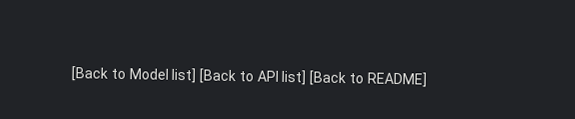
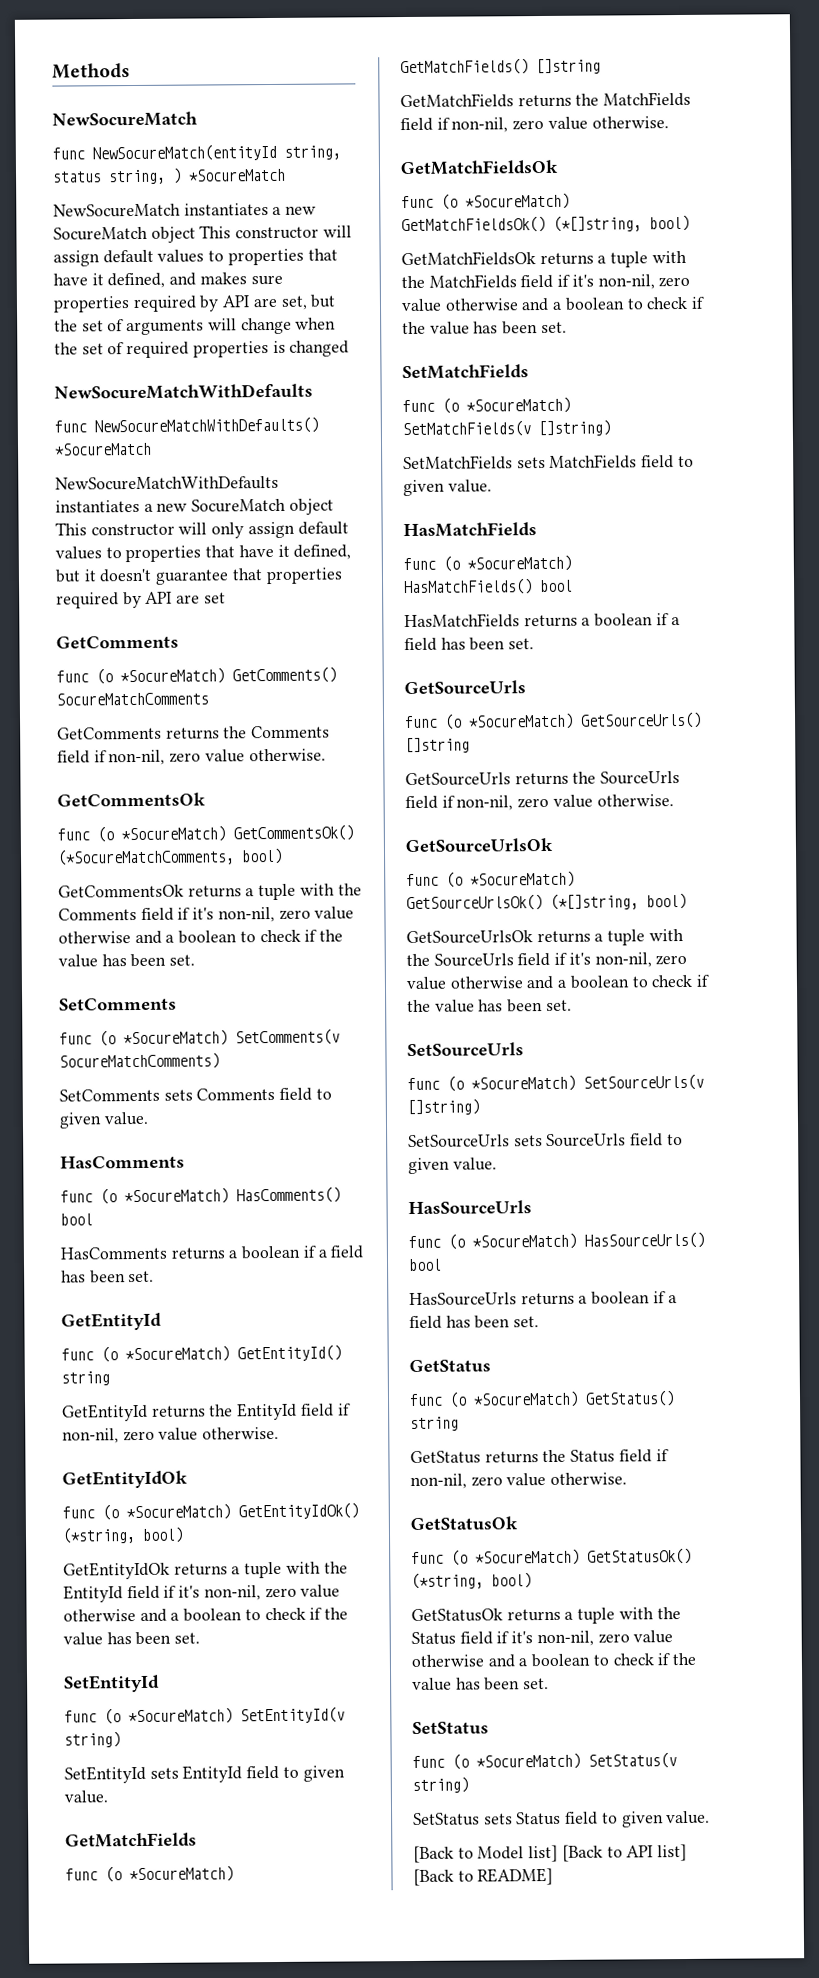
(71, 74) none -> [52,63,130,79] [52,111,198,127] [52,143,341,162] [52,167,286,185] [53,203,317,218] [53,225,352,243] [53,248,338,267] [53,272,283,289] [53,294,337,313] [54,317,337,336] [54,340,350,359] [54,383,313,400] [54,416,319,435] [54,442,152,456] [55,475,279,491] [55,498,334,515] [55,521,349,539] [55,544,352,563] [55,567,343,585] [56,591,226,609] [56,635,179,649] [56,666,337,685] [56,692,209,706] [57,725,331,740] [57,748,326,766] [57,792,206,807] [57,824,354,843] [57,847,283,866] [58,883,362,901] [58,906,355,923] [58,929,344,945] [58,953,196,968] [59,997,177,1011] [59,1028,340,1047] [59,1052,220,1070] [59,1087,332,1102] [59,1111,148,1129] [60,1155,185,1169] [60,1186,341,1205] [60,1213,93,1226] [60,1245,364,1260] [61,1270,155,1284] [61,1312,162,1331] [61,1344,342,1363] [61,1371,110,1386] [62,1402,351,1422] [62,1426,280,1444] [62,1470,188,1489] [62,1502,359,1521] [62,1526,184,1544] [63,1561,348,1580] [63,1584,341,1603] [63,1607,349,1622] [63,1631,201,1646] [64,1674,160,1693] [64,1706,345,1725] [64,1731,121,1748] [64,1765,345,1784] [64,1790,108,1804] [65,1832,197,1848] [65,1865,234,1883] [400,58,601,76] [400,91,692,109] [400,116,669,133] [400,159,559,176] [401,192,570,210] [401,214,690,234] [401,250,687,268] [401,274,691,290] [401,296,706,313] [402,321,567,335] [402,364,529,380] [402,396,571,414] [402,419,611,438] [403,454,694,471] [403,479,492,497] [403,522,537,538] [403,554,572,572] [403,578,573,596] [404,613,680,629] [404,637,535,652] [404,680,526,696] [404,711,702,730] [405,737,470,754] [405,771,681,787] [405,794,674,811] [405,837,553,854] [406,870,575,888] [406,892,687,912] [406,928,684,946] [406,952,688,968] [406,974,710,991] [407,999,572,1013] [407,1042,524,1058] [407,1073,704,1092] [407,1098,480,1116] [408,1133,683,1149] [408,1157,497,1175] [408,1200,532,1216] [408,1231,705,1250] [408,1258,442,1272] [409,1291,677,1307] [409,1315,540,1330] [409,1359,491,1374] [409,1390,675,1408] [410,1416,459,1432] [410,1449,669,1465] [410,1472,628,1490] [410,1516,518,1532] [411,1547,692,1566] [411,1572,532,1590] [411,1607,681,1624] [411,1630,674,1647] [411,1652,697,1668] [412,1677,550,1691] [412,1721,489,1735] [412,1752,677,1770] [412,1776,469,1793] [413,1810,711,1828] Methods // NewSocureMatch // func NewSocureMatch(entityId string, status string, ) *SocureMatch // NewSocureMatch instantiates a new SocureMatch object This constructor will assign default values to properties that have it defined, and makes sure properties required by API are set, but the set of arguments will change when the set of required properties is changed // NewSocureMatchWithDefaults // func NewSocureMatchWithDefaults() *SocureMatch // NewSocureMatchWithDefaults instantiates a new SocureMatch object This constructor will only assign default values to properties that have it defined, but it doesn't guarantee that properties required by API are set // GetComments // func (o *SocureMatch) GetComments() SocureMatchComments // GetComments returns the Comments field if non-nil, zero value otherwise. // GetCommentsOk // func (o *SocureMatch) GetCommentsOk() (*SocureMatchComments, bool) // GetCommentsOk returns a tuple with the Comments field if it's non-nil, zero value otherwise and a boolean to check if the value has been set. // SetComments // func (o *SocureMatch) SetComments(v SocureMatchComments) // SetComments sets Comments field to given value. // HasComments // func (o *SocureMatch) HasComments() bool // HasComments returns a boolean if a field has been set. // GetEntityId // func (o *SocureMatch) GetEntityId() string // GetEntityId returns the EntityId field if non-nil, zero value otherwise. // GetEntityIdOk // func (o *SocureMatch) GetEntityIdOk() (*string, bool) // GetEntityIdOk returns a tuple with the EntityId field if it's non-nil, zero value otherwise and a boolean to check if the value has been set. // SetEntityId // func (o *SocureMatch) SetEntityId(v string) // SetEntityId sets EntityId field to given value. // GetMatchFields // func (o *SocureMatch) GetMatchFields() []string // GetMatchFields returns the MatchFields field if non-nil, zero value otherwise. // GetMatchFieldsOk // func (o *SocureMatch) GetMatchFieldsOk() (*[]string, bool) // GetMatchFieldsOk returns a tuple with the MatchFields field if it's non-nil, zero value otherwise and a boolean to check if the value has been set. // SetMatchFields // func (o *SocureMatch) SetMatchFields(v []string) // SetMatchFields sets MatchFields field to given value. // HasMatchFields // func (o *SocureMatch) HasMatchFields() bool // HasMatchFields returns a boolean if a field has been set. // GetSourceUrls // func (o *SocureMatch) GetSourceUrls() []string // GetSourceUrls returns the SourceUrls field if non-nil, zero value otherwise. // GetSourceUrlsOk // func (o *SocureMatch) GetSourceUrlsOk() (*[]string, bool) // GetSourceUrlsOk returns a tuple with the SourceUrls field if it's non-nil, zero value otherwise and a boolean to check if the value has been set. // SetSourceUrls // func (o *SocureMatch) SetSourceUrls(v []string) // SetSourceUrls sets SourceUrls field to given value. // HasSourceUrls // func (o *SocureMatch) HasSourceUrls() bool // HasSourceUrls returns a boolean if a field has been set. // GetStatus // func (o *SocureMatch) GetStatus() string // GetStatus returns the Status field if non-nil, zero value otherwise. // GetStatusOk // func (o *SocureMatch) GetStatusOk() (*string, bool) // GetStatusOk returns a tuple with the Status field if it's non-nil, zero value otherwise and a boolean to check if the value has been set. // SetStatus // func (o *SocureMatch) SetStatus(v string) // SetStatus sets Status field to given value. //

